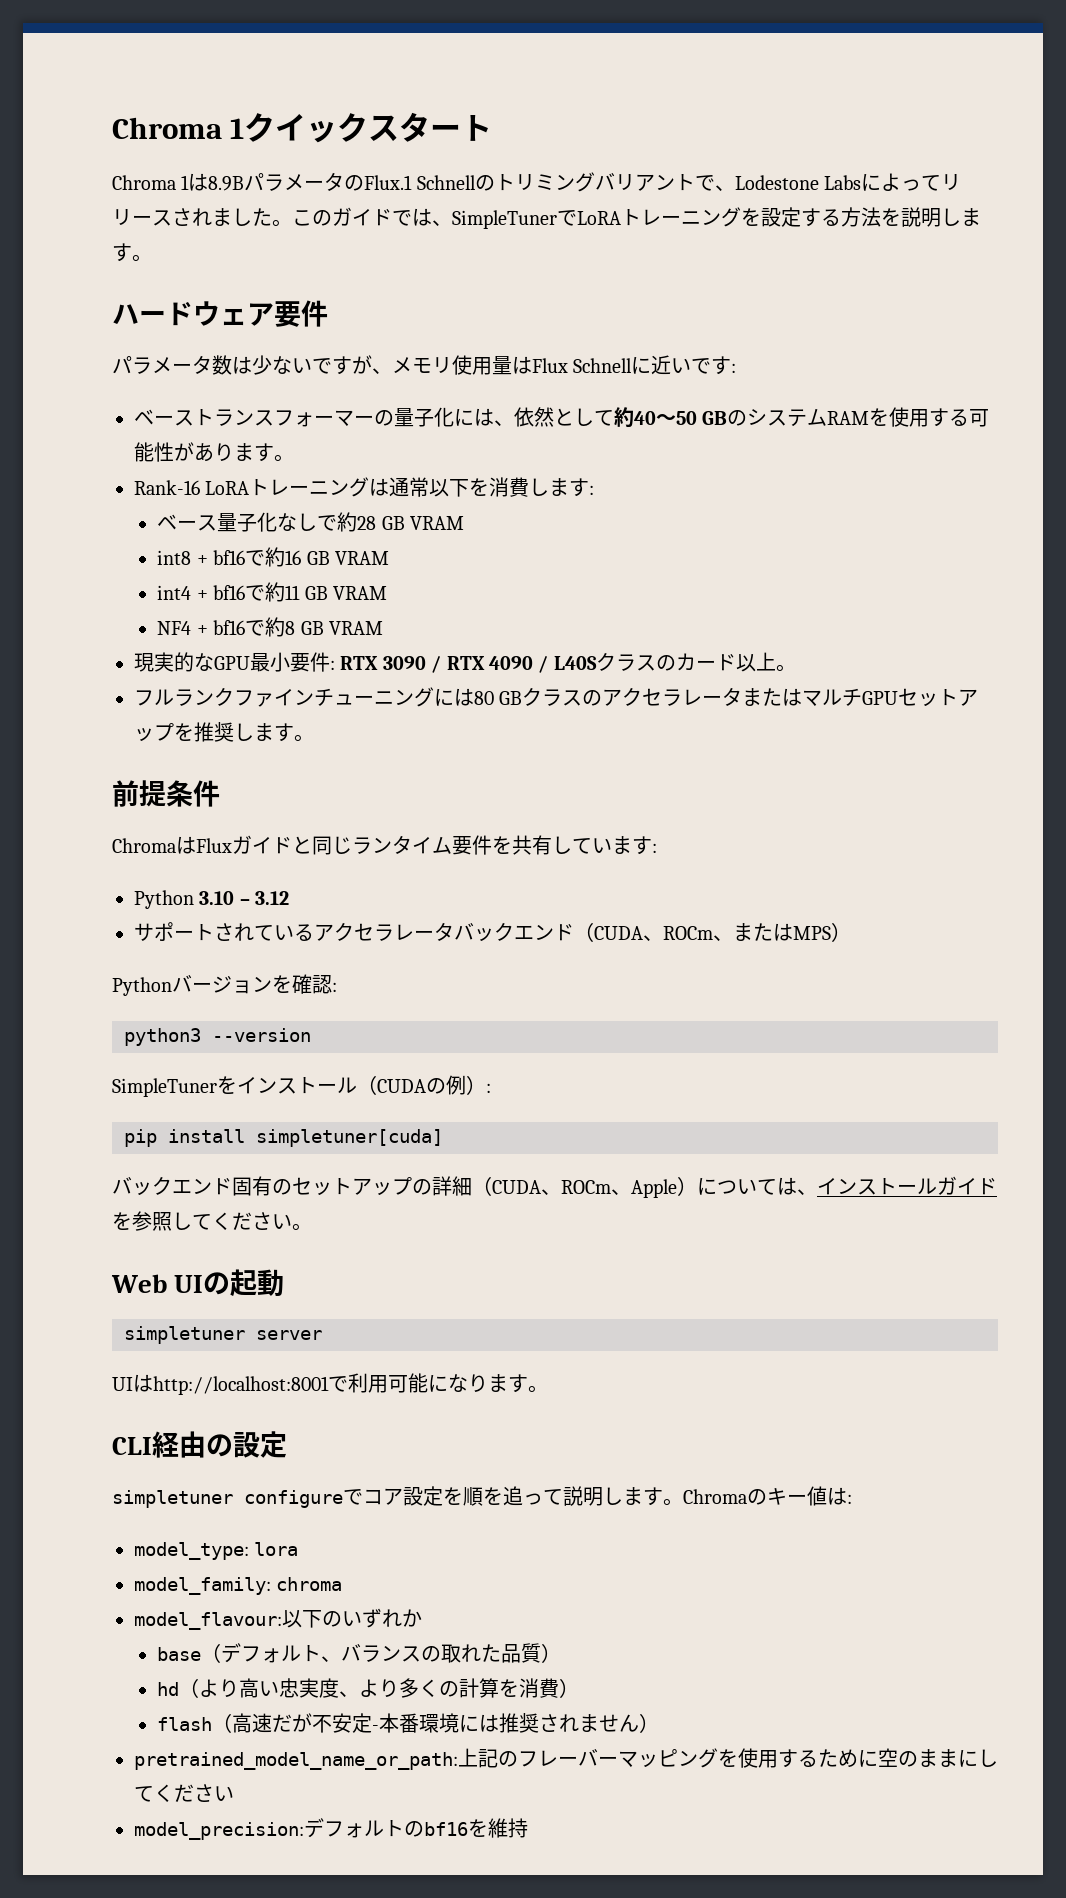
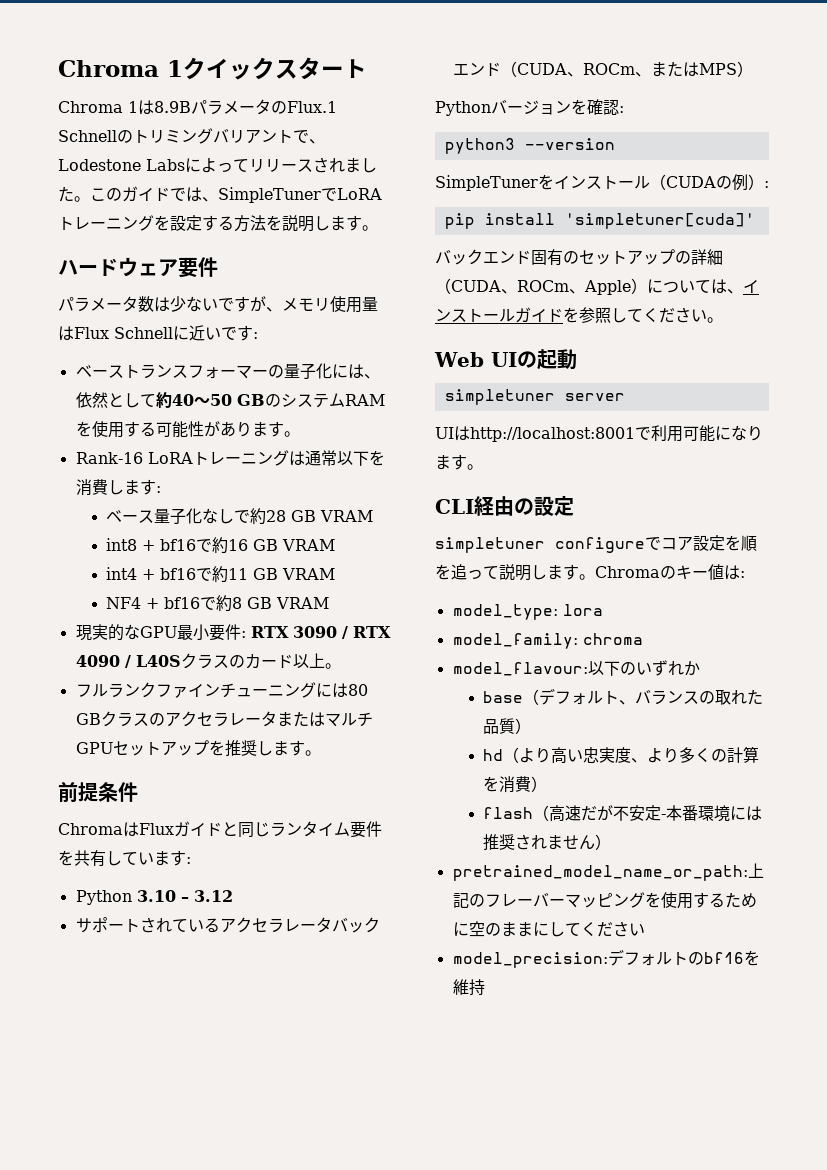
[256,1129,443,1147] simpletuner[cuda] -> [564,213,755,229] 'simpletuner[cuda]'

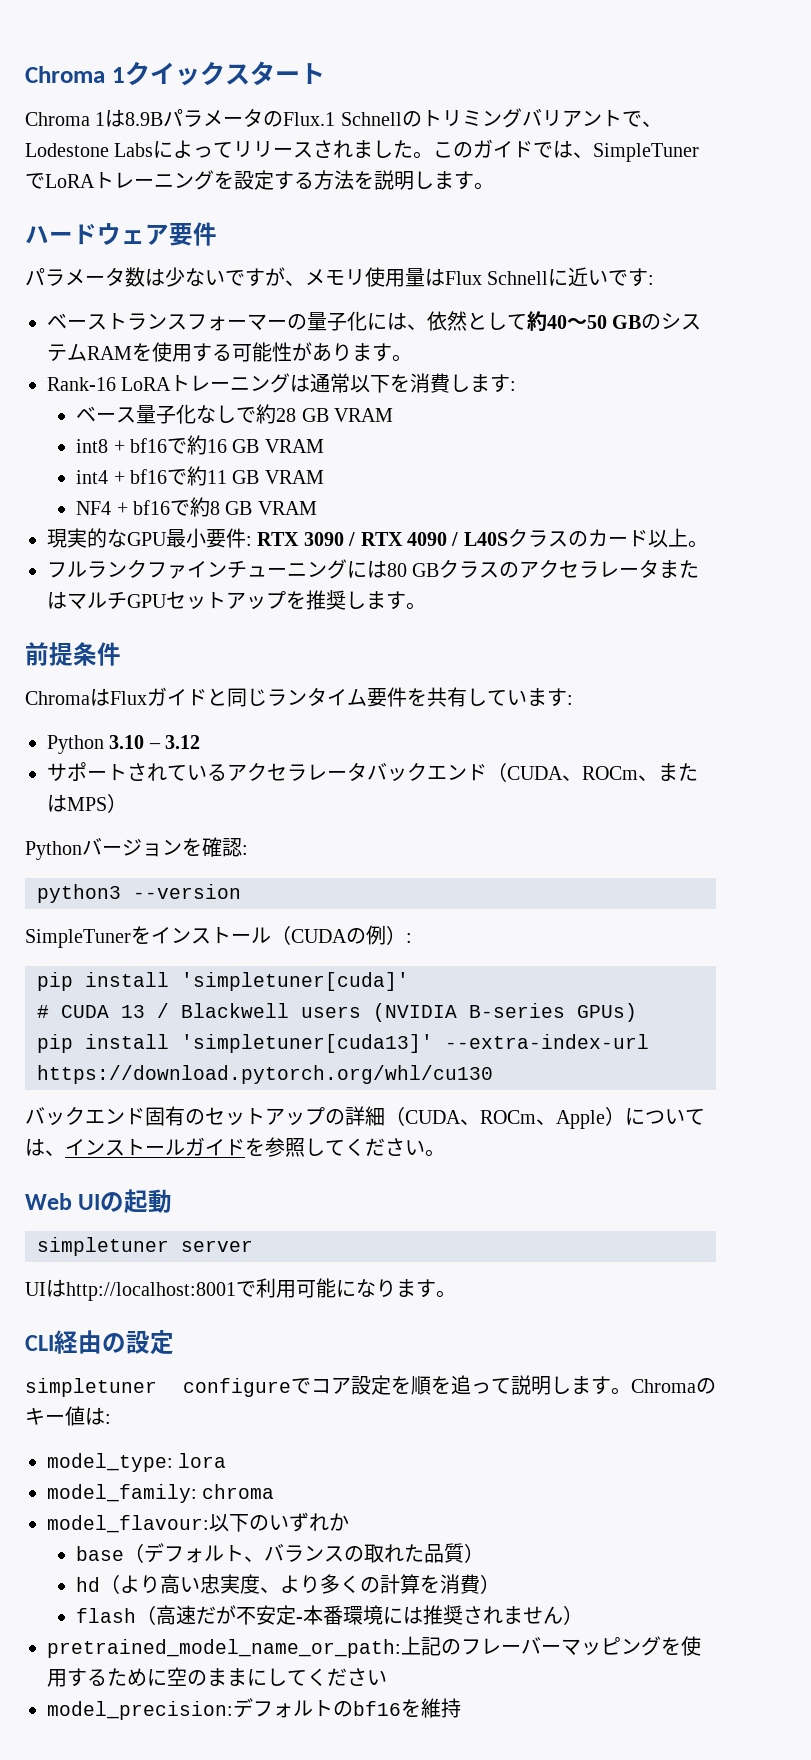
(755, 221) none -> [37,1003,637,1022] [37,1034,649,1053] [37,1065,493,1084] // # CUDA 13 / Blackwell users (NVIDIA B-series GPUs) // pip install 'simpletuner[cuda13]' --extra-index-url https://download.pytorch.org/whl/cu130

